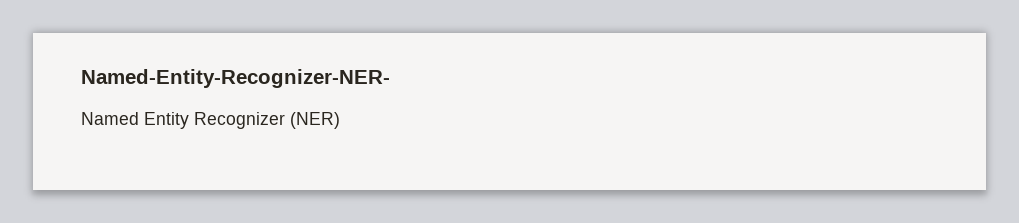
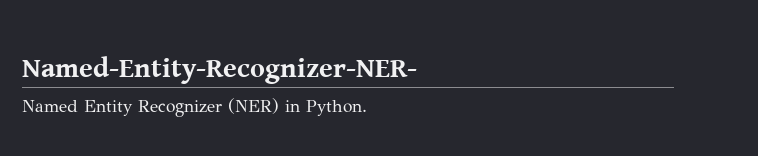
(340, 120) none -> [285,100,367,116] in Python.

